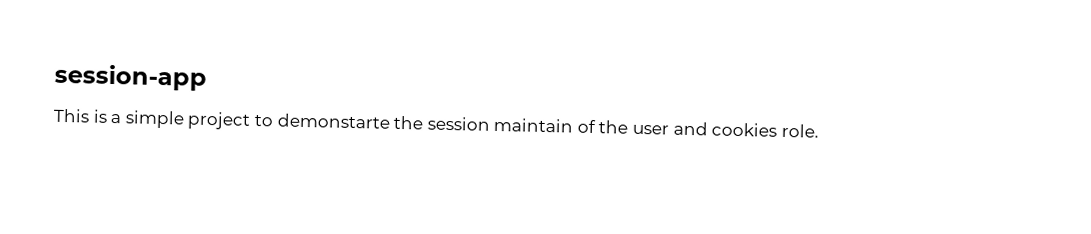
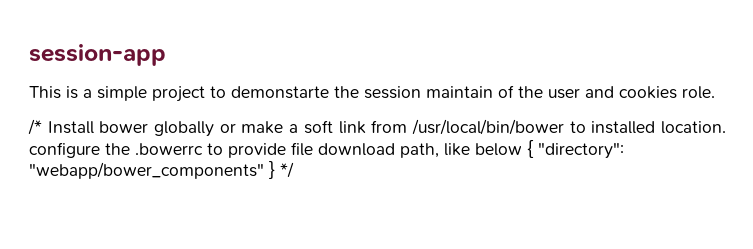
(819, 130) none -> [28,119,727,137] [29,140,624,159] [29,161,294,179] // /* Install bower globally or make a soft link from /usr/local/bin/bower to installed location. configure the .bowerrc to provide file download path, like below { "directory": "webapp/bower_components" } */

